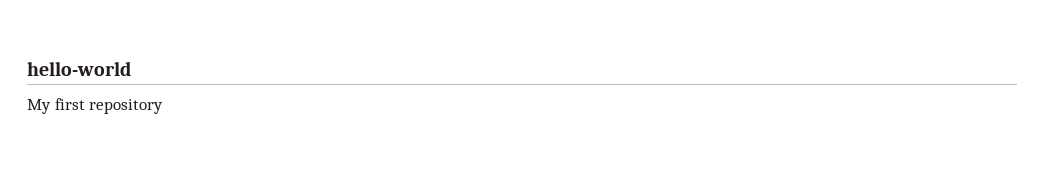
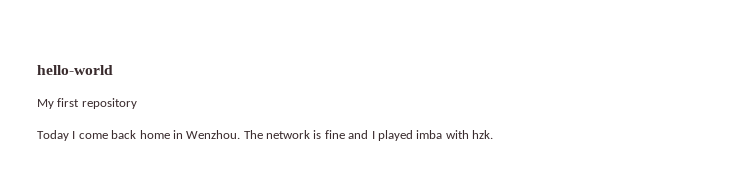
(164, 106) none -> [37,130,493,141] // Today I come back home in Wenzhou. The network is fine and I played imba with hzk.

